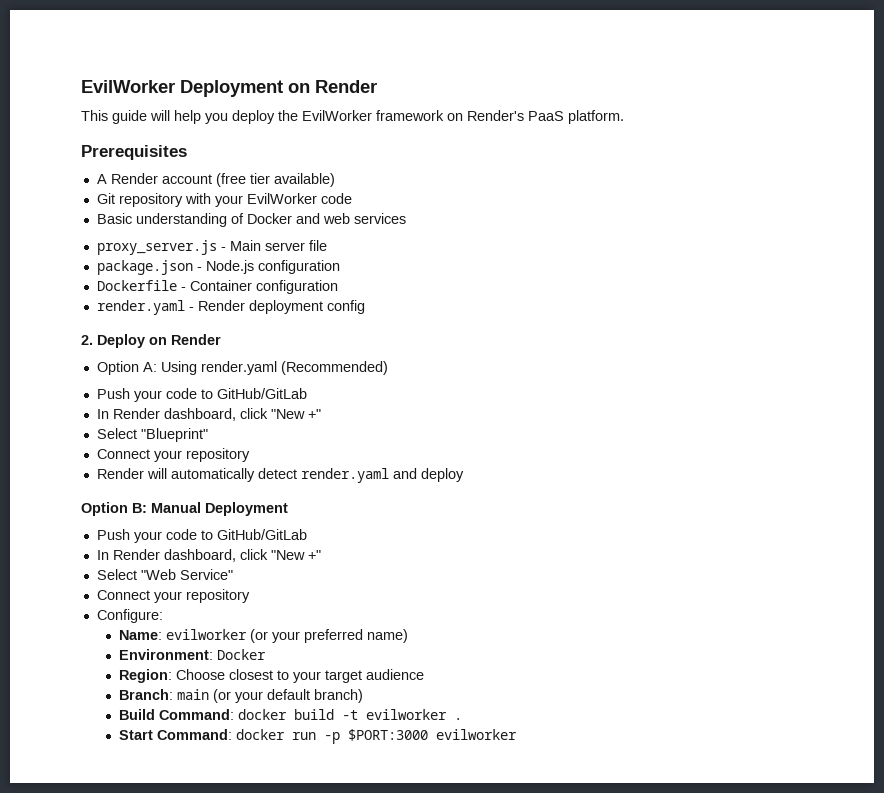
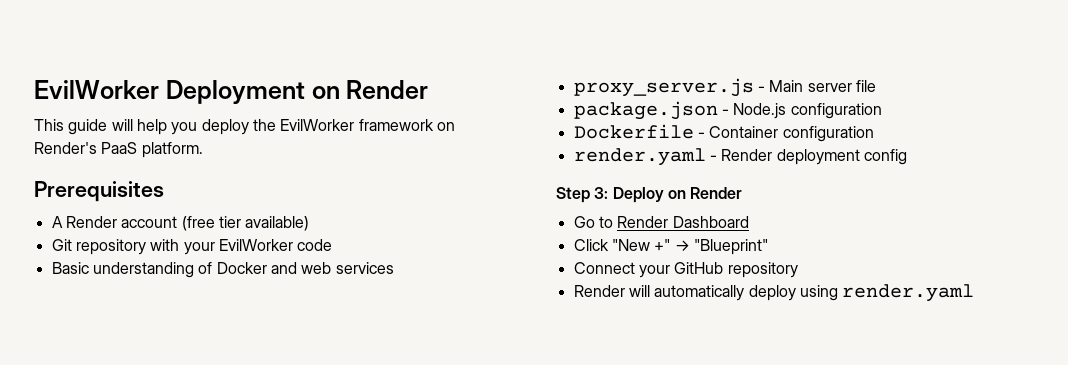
[81,335,93,345] 2. -> [556,187,609,203] Step 3:
[96,361,388,375] [96,388,307,402] [96,408,321,421] [96,428,137,439] Option A: Using render.yaml (Recommended) // Push your code to GitHub/GitLab // In Render dashboard, click "New +" // Select -> [573,216,749,228] [573,239,690,251] Go to Render Dashboard // Click "New +" →
(182, 456) none -> [674,262,724,274] GitHub
[257,468,464,483] [81,502,288,516] [96,529,307,543] [96,549,321,562] [96,569,233,580] [96,589,250,603] [96,609,163,623] [119,629,409,643] [119,649,267,660] [119,669,425,683] [119,689,364,703] [119,709,463,720] [119,729,518,744] detect render.yaml and deploy // Option B: Manual Deployment // Push your code to GitHub/GitLab // In Render dashboard, click "New +" // Select "Web Service" // Connect your repository // Configure: // Name: evilworker (or your preferred name) // Environment: Docker // Region: Choose closest to your target audience // Branch: main (or your default branch) // Build Command: docker build -t evilworker . // Start Command: docker run -p $PORT:3000 evilworker -> [748,284,975,302] deploy using render.yaml

